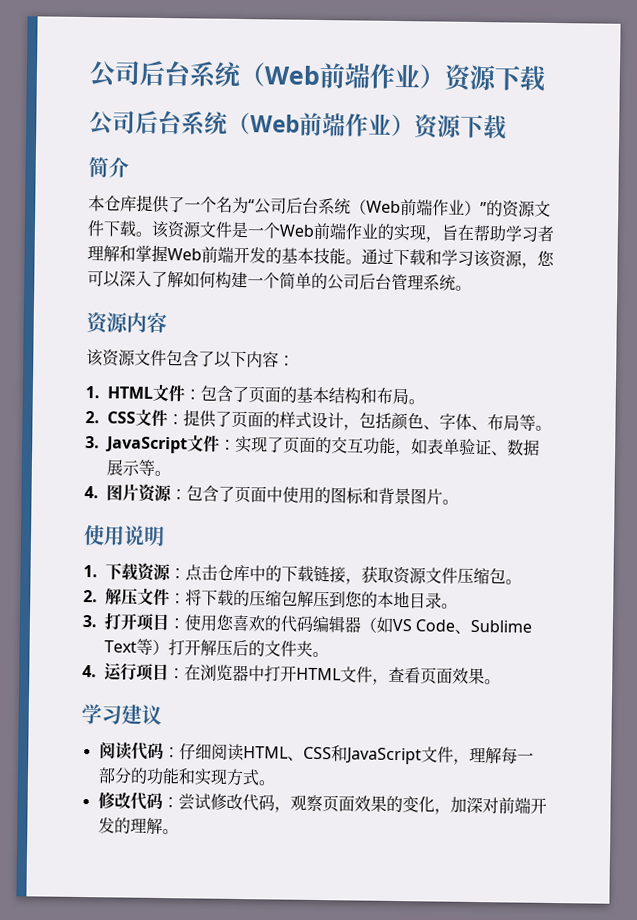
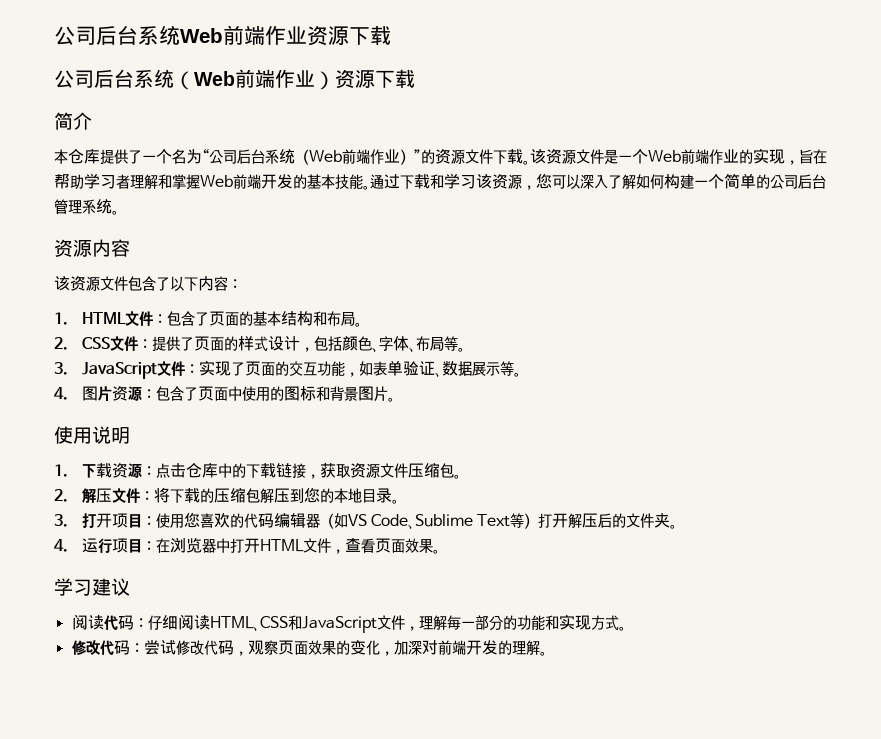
[89,60,446,89] 公司后台系统（Web前端作业） -> [54,25,307,45] 公司后台系统Web前端作业

